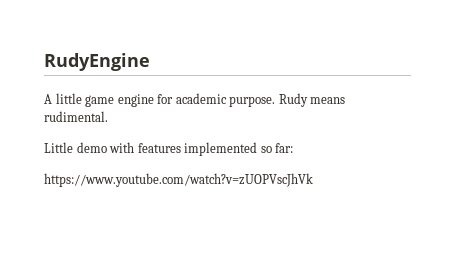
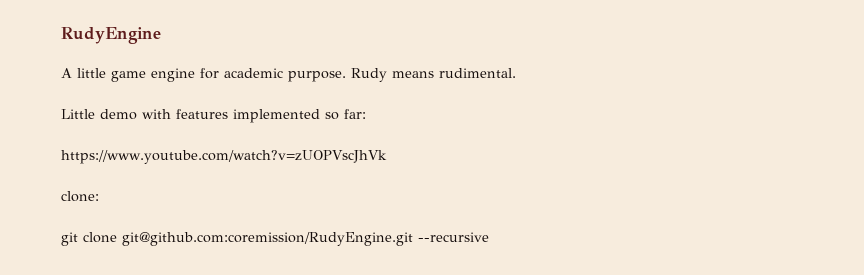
(313, 180) none -> [61,191,99,202] [61,232,489,246] // clone: // git clone git@github.com:coremission/RudyEngine.git --recursive

